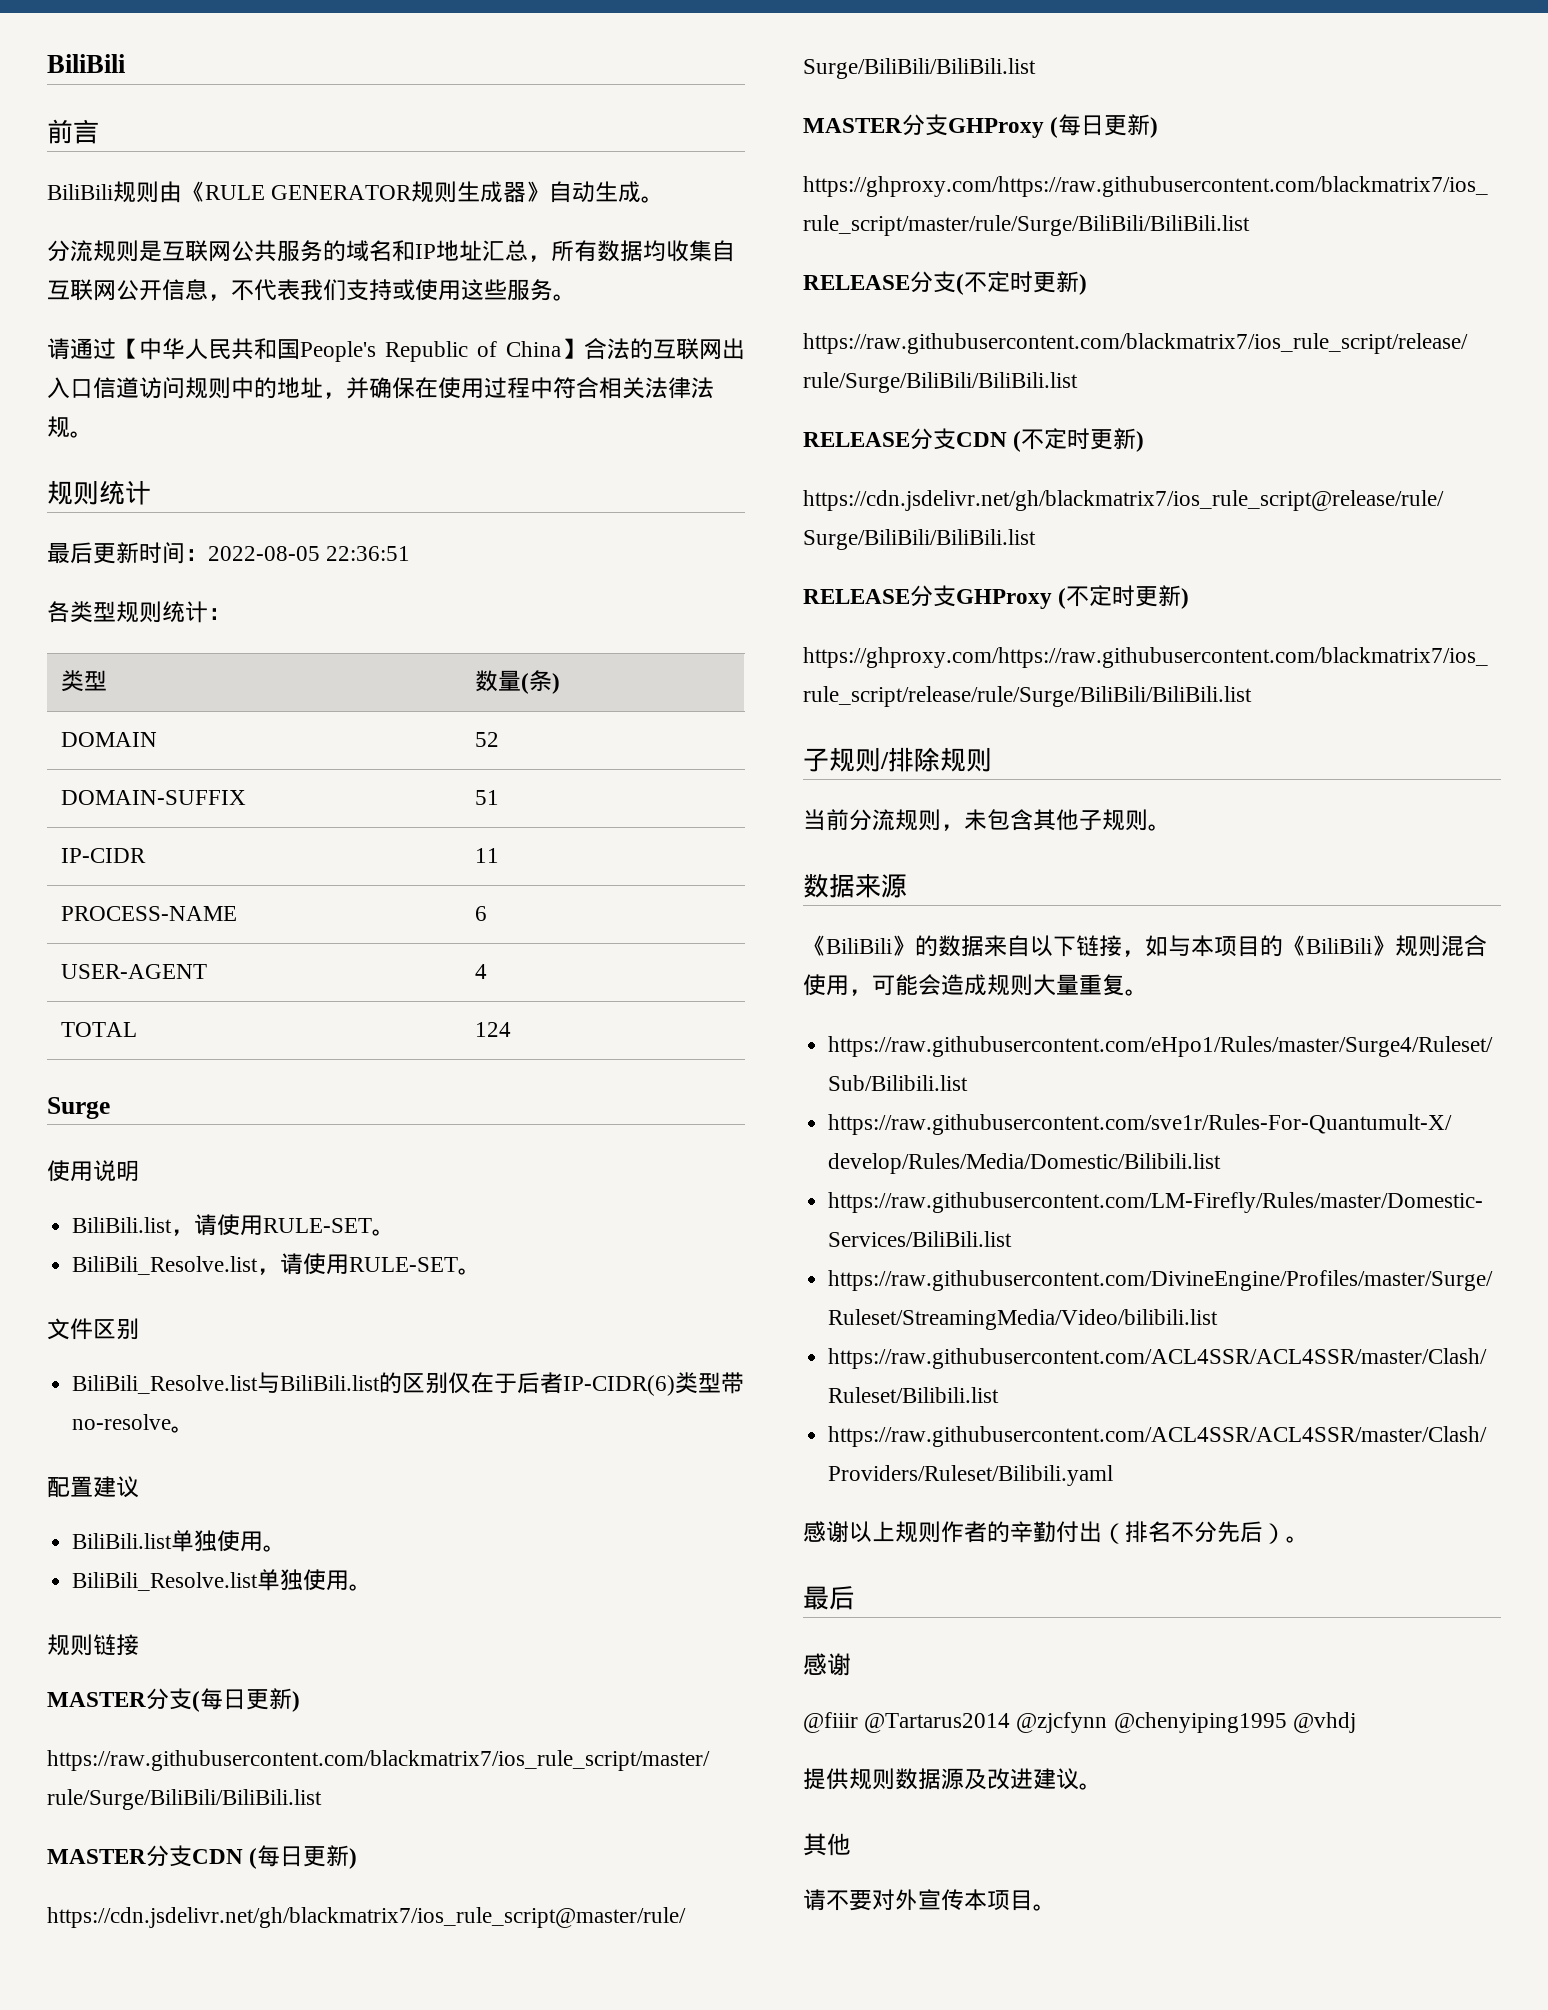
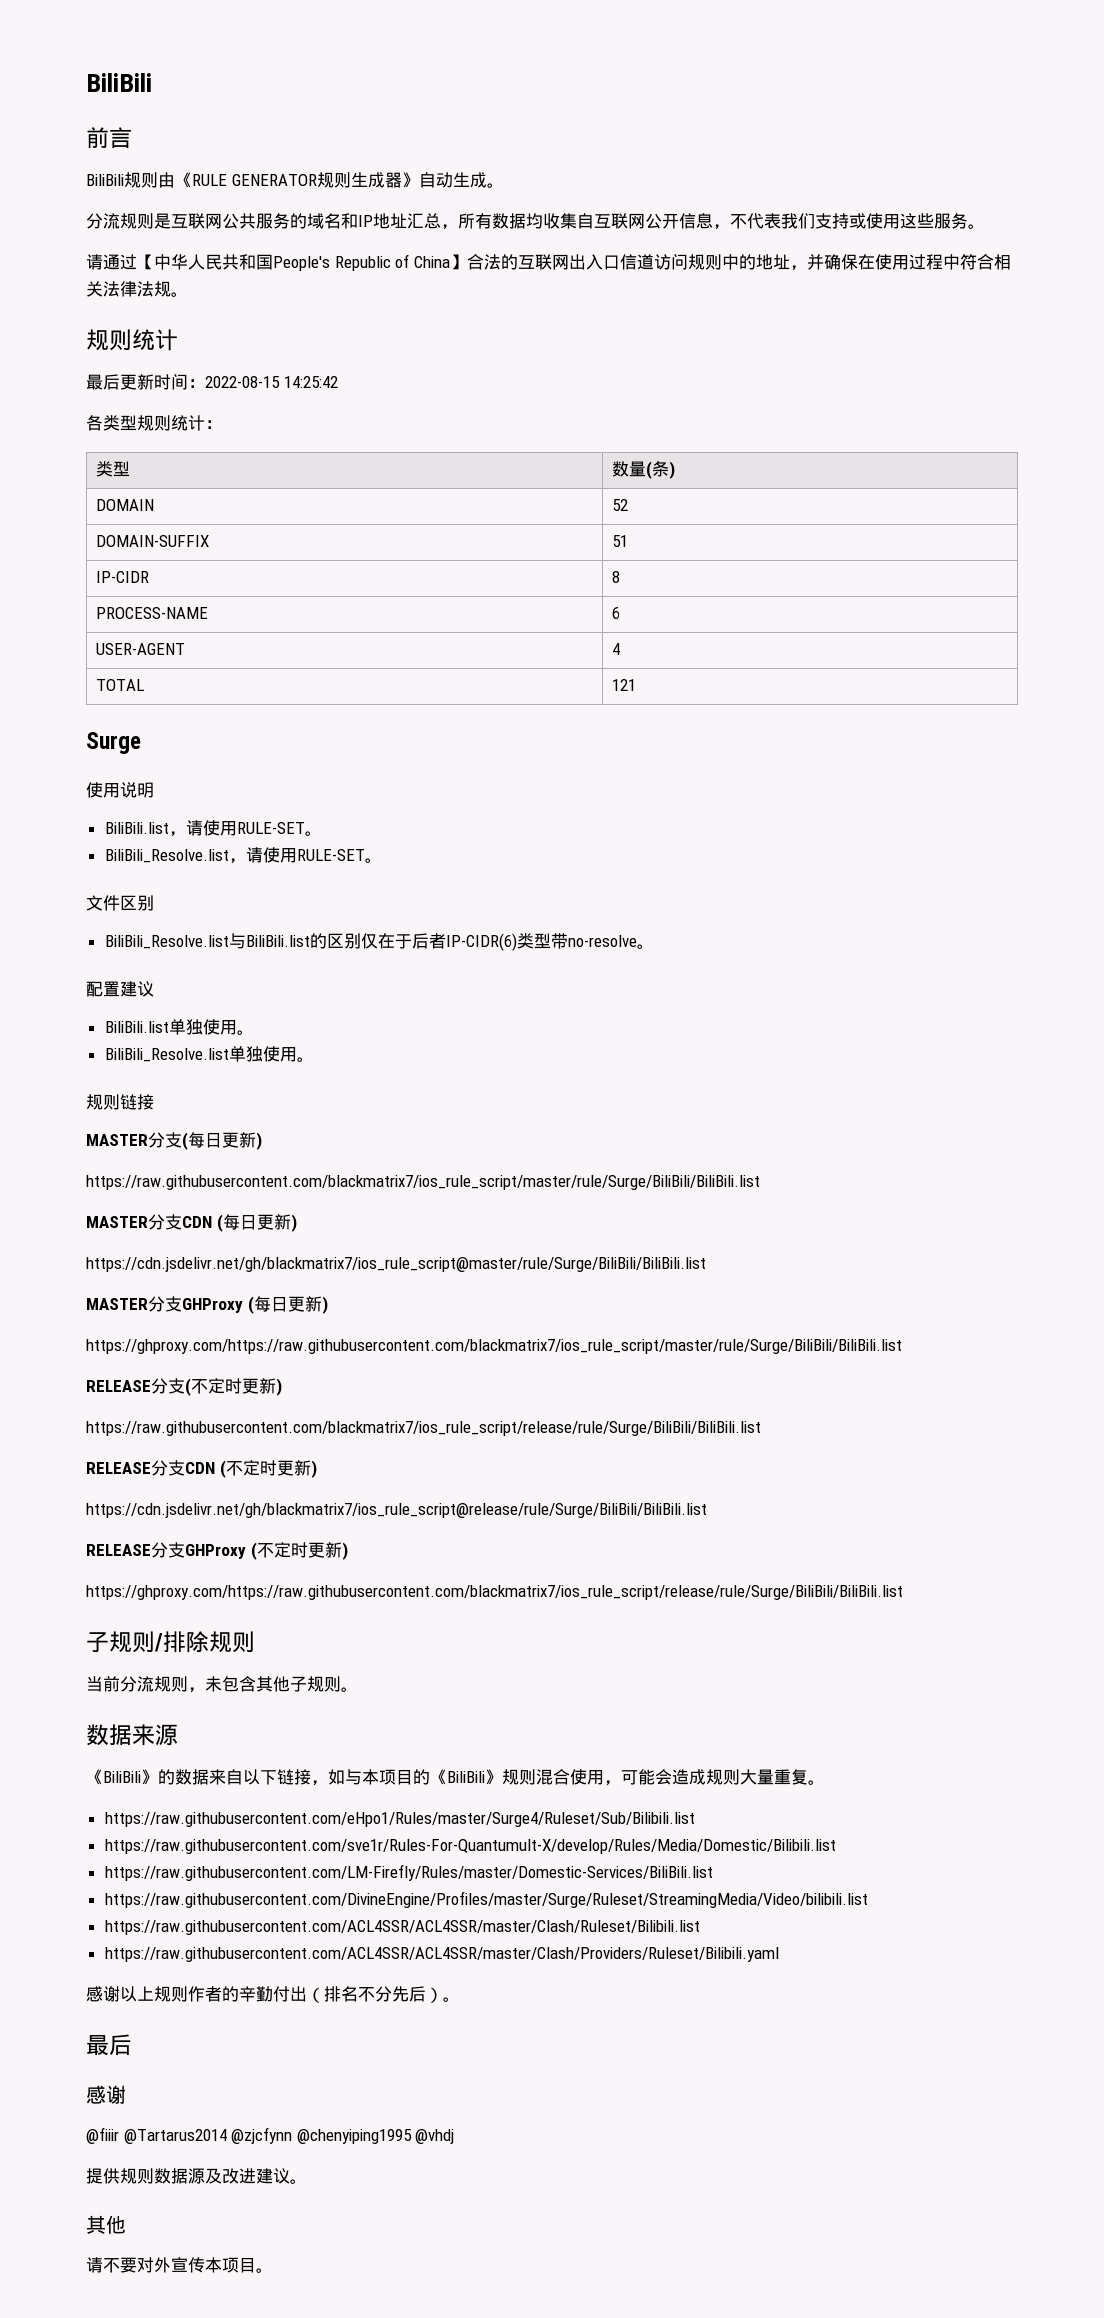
[208,546,411,561] 2022-08-05 22:36:51 -> [205,376,338,388] 2022-08-15 14:25:42
[474,848,499,863] 11 -> [611,571,620,583] 8
[474,1022,511,1037] 124 -> [611,679,636,691] 121

